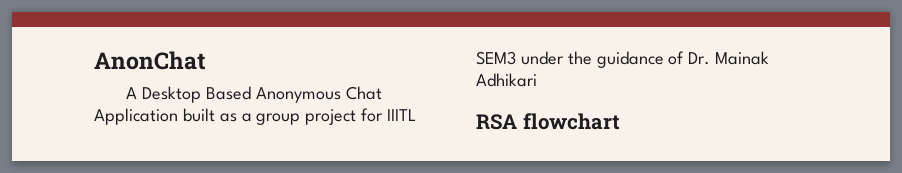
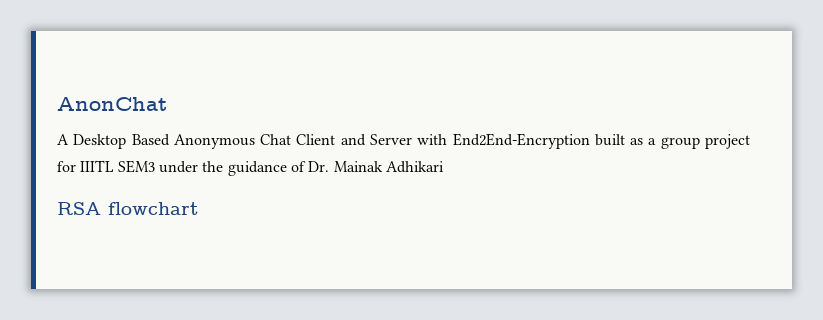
[94,108,178,125] Application -> [296,133,590,149] Client and Server with End2End-Encryption

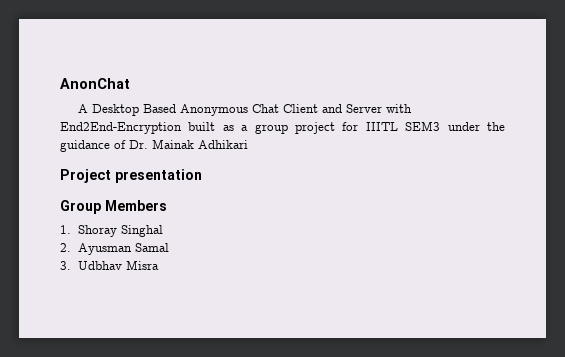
[57,202,199,215] RSA flowchart -> [60,169,202,183] [60,200,167,214] [60,225,163,237] [60,243,169,255] [60,260,159,270] Project presentation // Group Members // 1. Shoray Singhal // 2. Ayusman Samal // 3. Udbhav Misra

